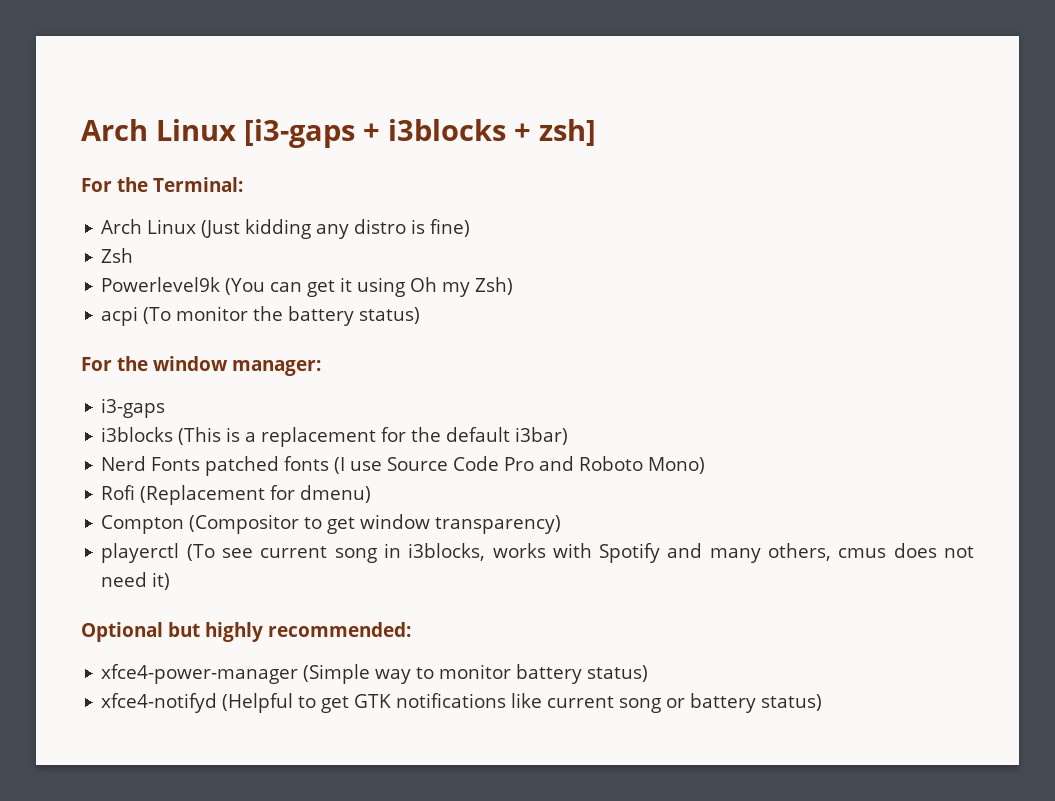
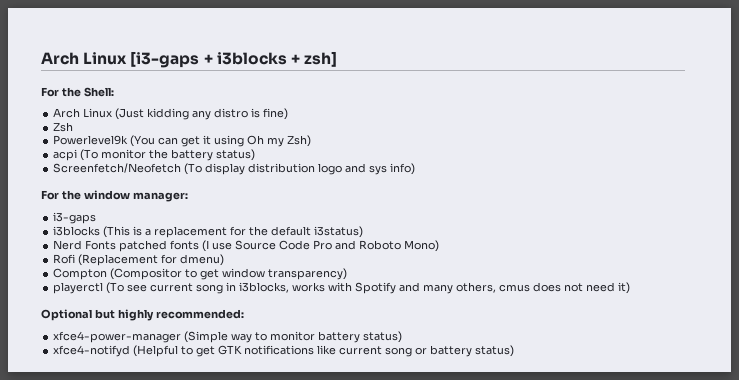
[153,177,243,192] Terminal: -> [83,87,114,97] Shell:
(421, 315) none -> [53,163,416,175] // Screenfetch/Neofetch (To display distribution logo and sys info)
[515,427,569,445] i3bar) -> [314,226,364,238] i3status)

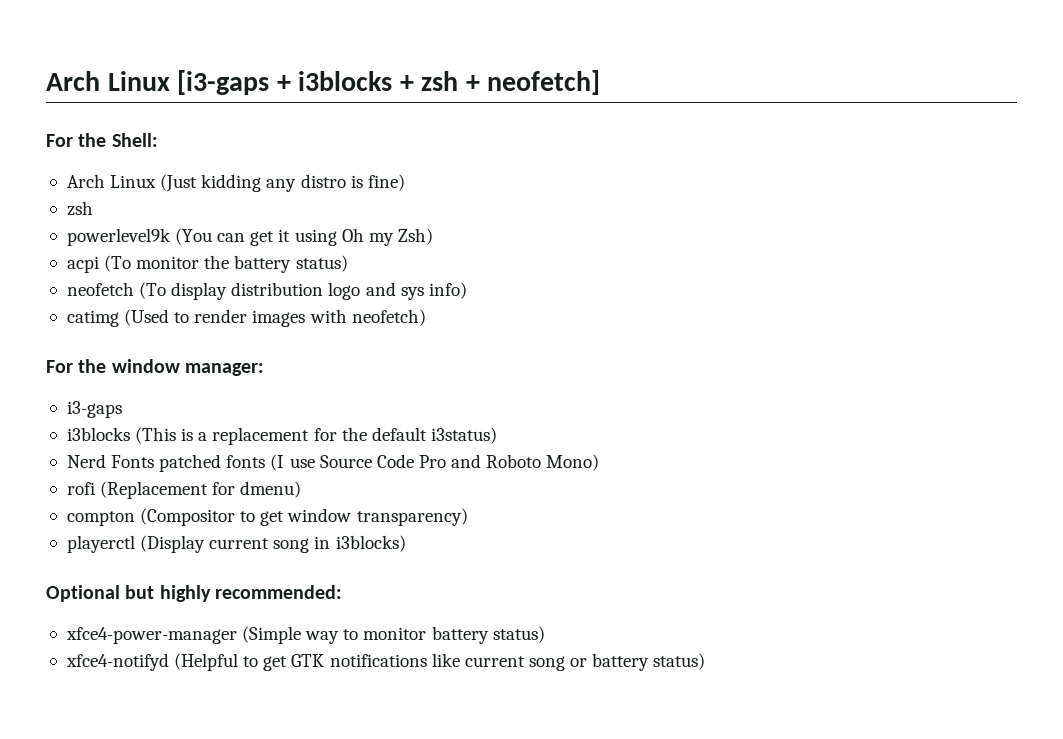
[304,51,338,67] zsh] -> [421,70,601,95] zsh + neofetch]
[53,122,74,132] [53,135,129,145] Zsh // Powerlevel9k -> [66,201,93,216] [66,228,171,246] zsh // powerlevel9k
[53,163,182,173] Screenfetch/Neofetch -> [66,282,134,296] neofetch
(416, 169) none -> [66,309,426,327] // catimg (Used to render images with neofetch)
[53,254,76,264] Rofi -> [66,482,95,495] rofi
[53,268,108,280] Compton -> [66,511,135,526] compton
[106,282,148,294] (To see -> [140,535,206,553] (Display
[239,282,631,294] i3blocks, works with Spotify and many others, cmus does not need it) -> [335,535,406,552] i3blocks)

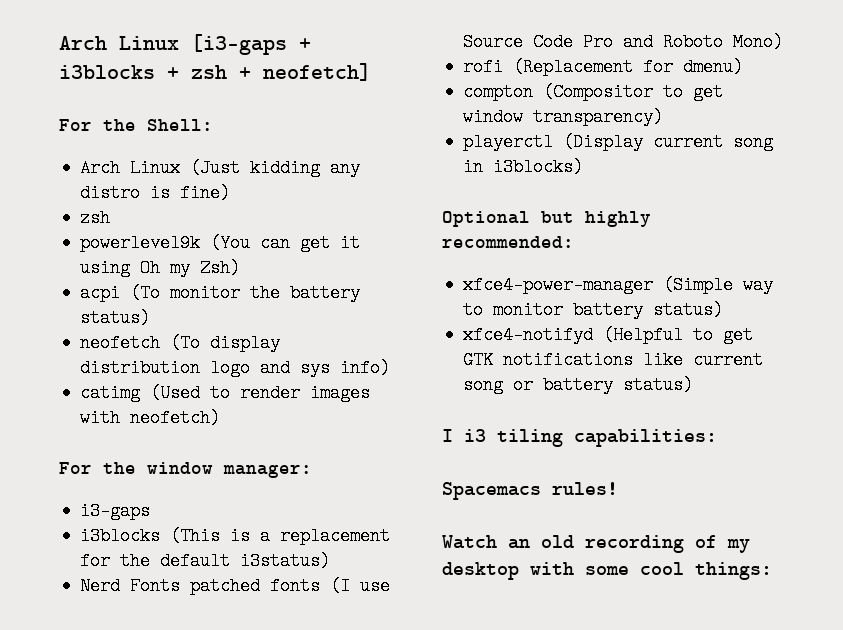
(706, 661) none -> [442,429,717,447] [442,482,618,500] [442,535,750,553] [442,562,772,580] // I i3 tiling capabilities: // Spacemacs rules! // Watch an old recording of my desktop with some cool things:

